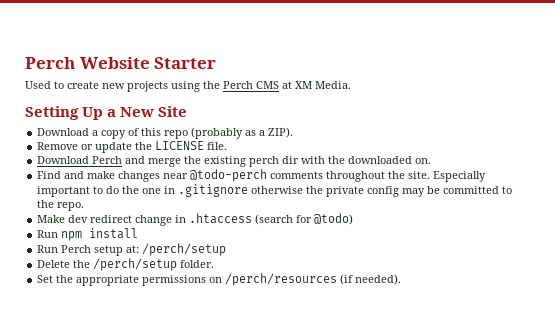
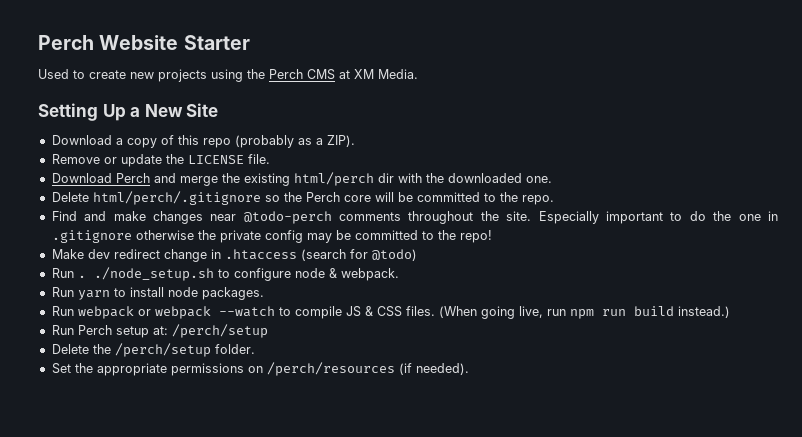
[249,156,280,167] perch -> [293,172,374,186] html/perch
[415,158,432,164] on. -> [525,176,552,183] [51,191,554,205] one. // Delete html/perch/.gitignore so the Perch core will be committed to the repo.
[57,202,85,211] repo. -> [459,230,492,243] repo!
[61,228,139,241] npm install -> [77,267,399,281] [51,287,264,300] [51,306,730,319] . ./node_setup.sh to configure node & webpack. // Run yarn to install node packages. // Run webpack or webpack --watch to compile JS & CSS files. (When going live, run npm run build instead.)

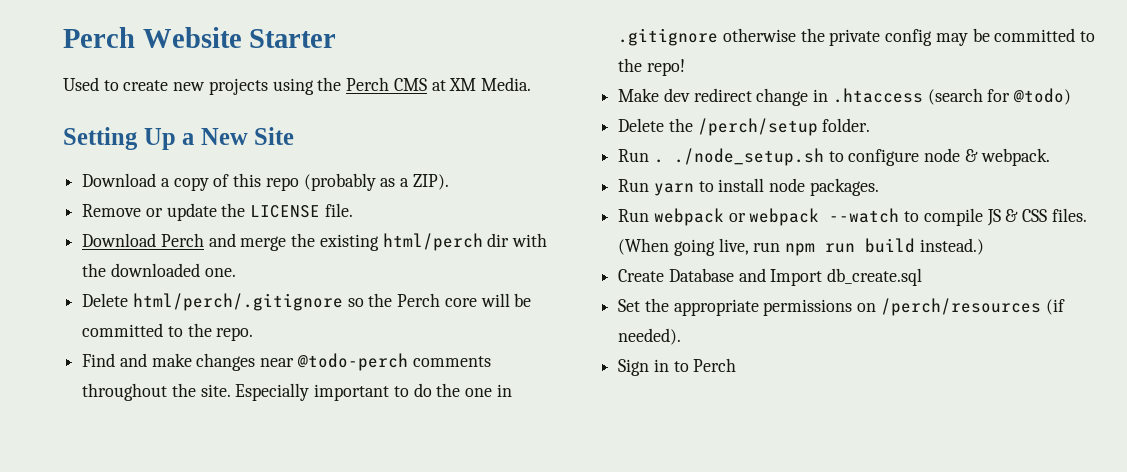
(417, 255) none -> [618,118,871,136] // Delete the /perch/setup folder.
[51,324,268,338] [51,343,255,357] Run Perch setup at: /perch/setup // Delete the /perch/setup folder. -> [618,268,923,286] Create Database and Import db_create.sql
(469, 369) none -> [618,358,737,376] // Sign in to Perch

